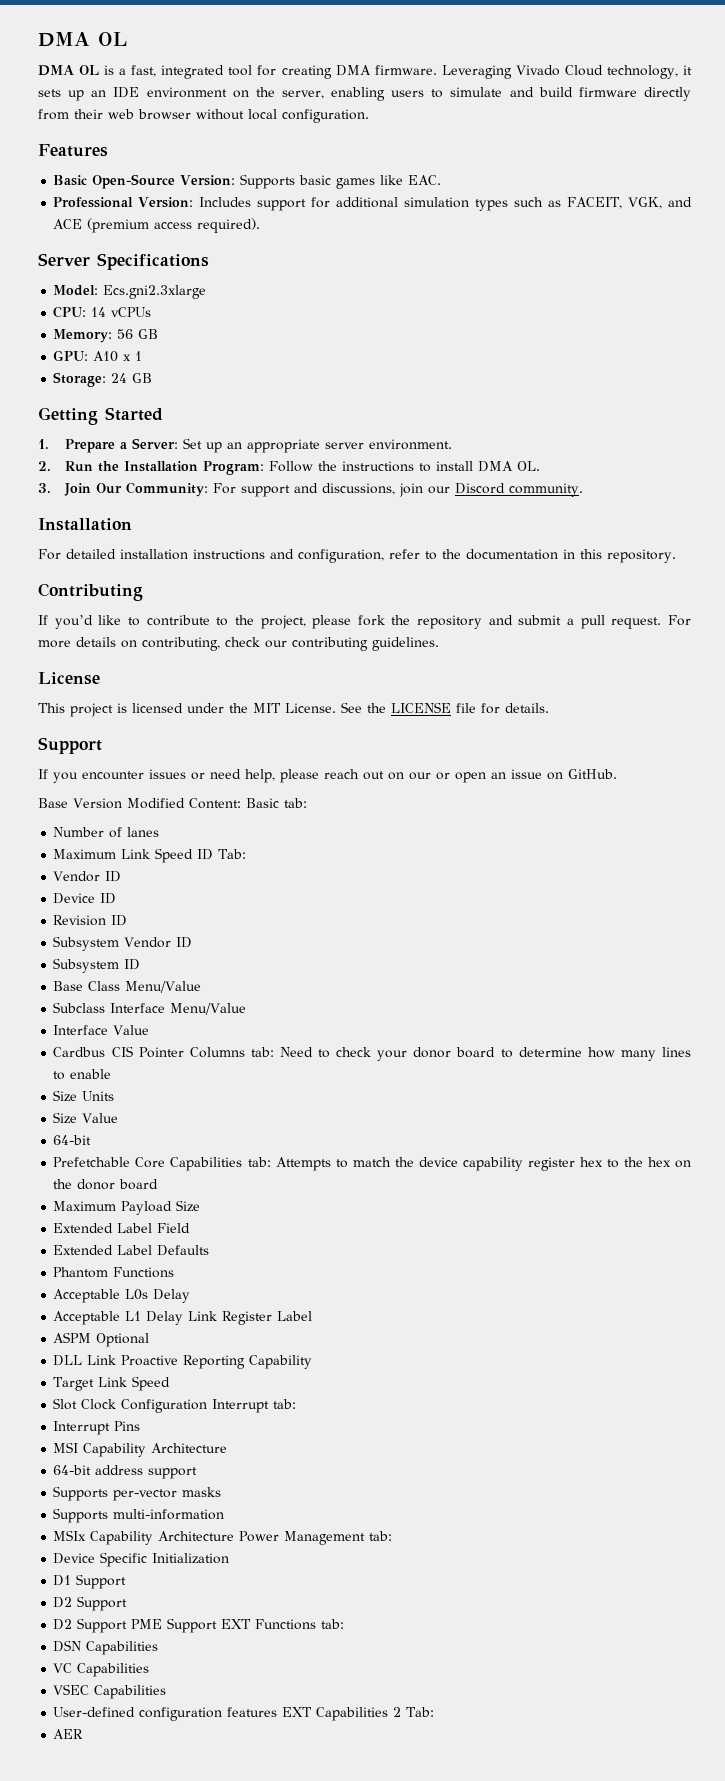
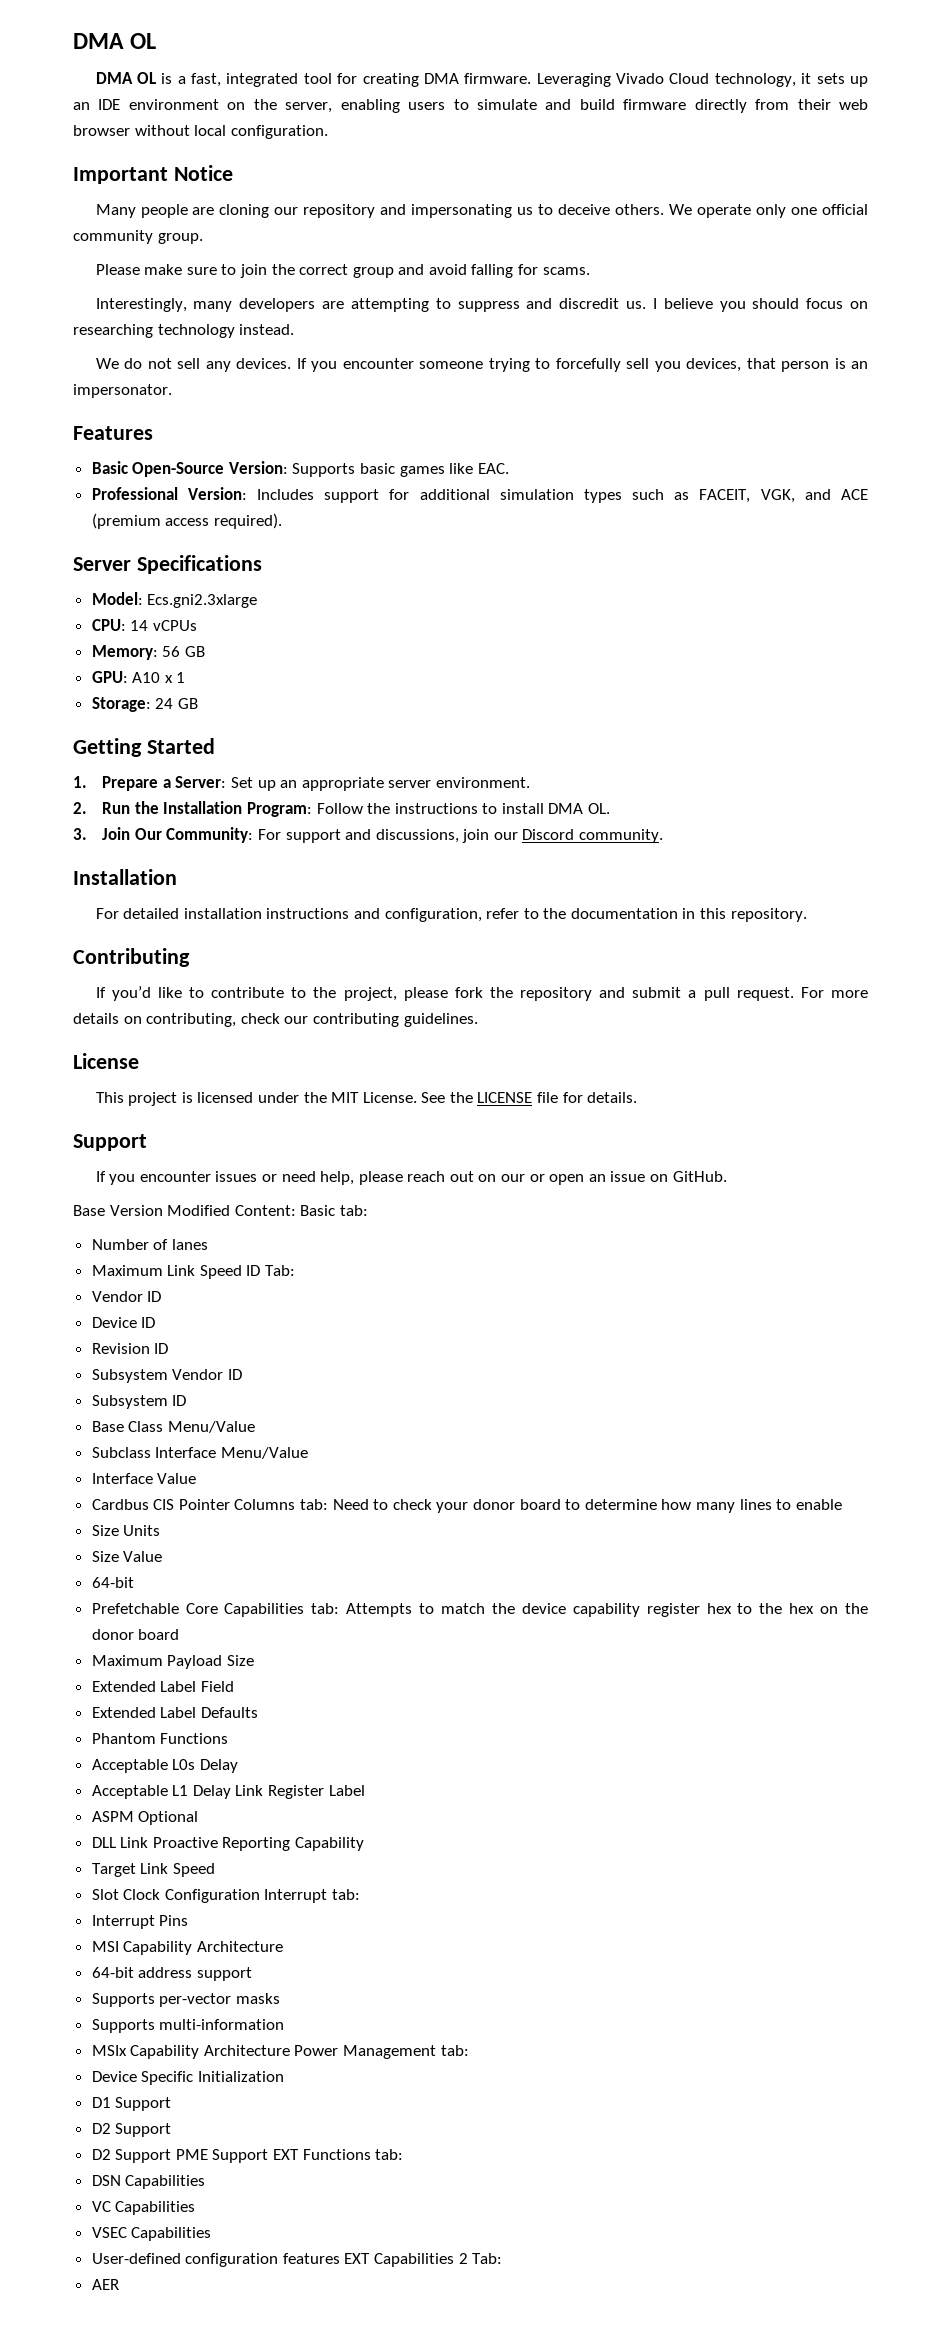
(369, 116) none -> [73,165,233,184] [95,204,869,218] [73,230,203,244] [95,264,590,278] [95,298,868,312] [73,324,295,338] [95,358,868,372] [73,384,172,398] // Important Notice // Many people are cloning our repository and impersonating us to deceive others. We operate only one official community group. // Please make sure to join the correct group and avoid falling for scams. // Interestingly, many developers are attempting to suppress and discredit us. I believe you should focus on researching technology instead. // We do not sell any devices. If you encounter someone trying to forcefully sell you devices, that person is an impersonator.

